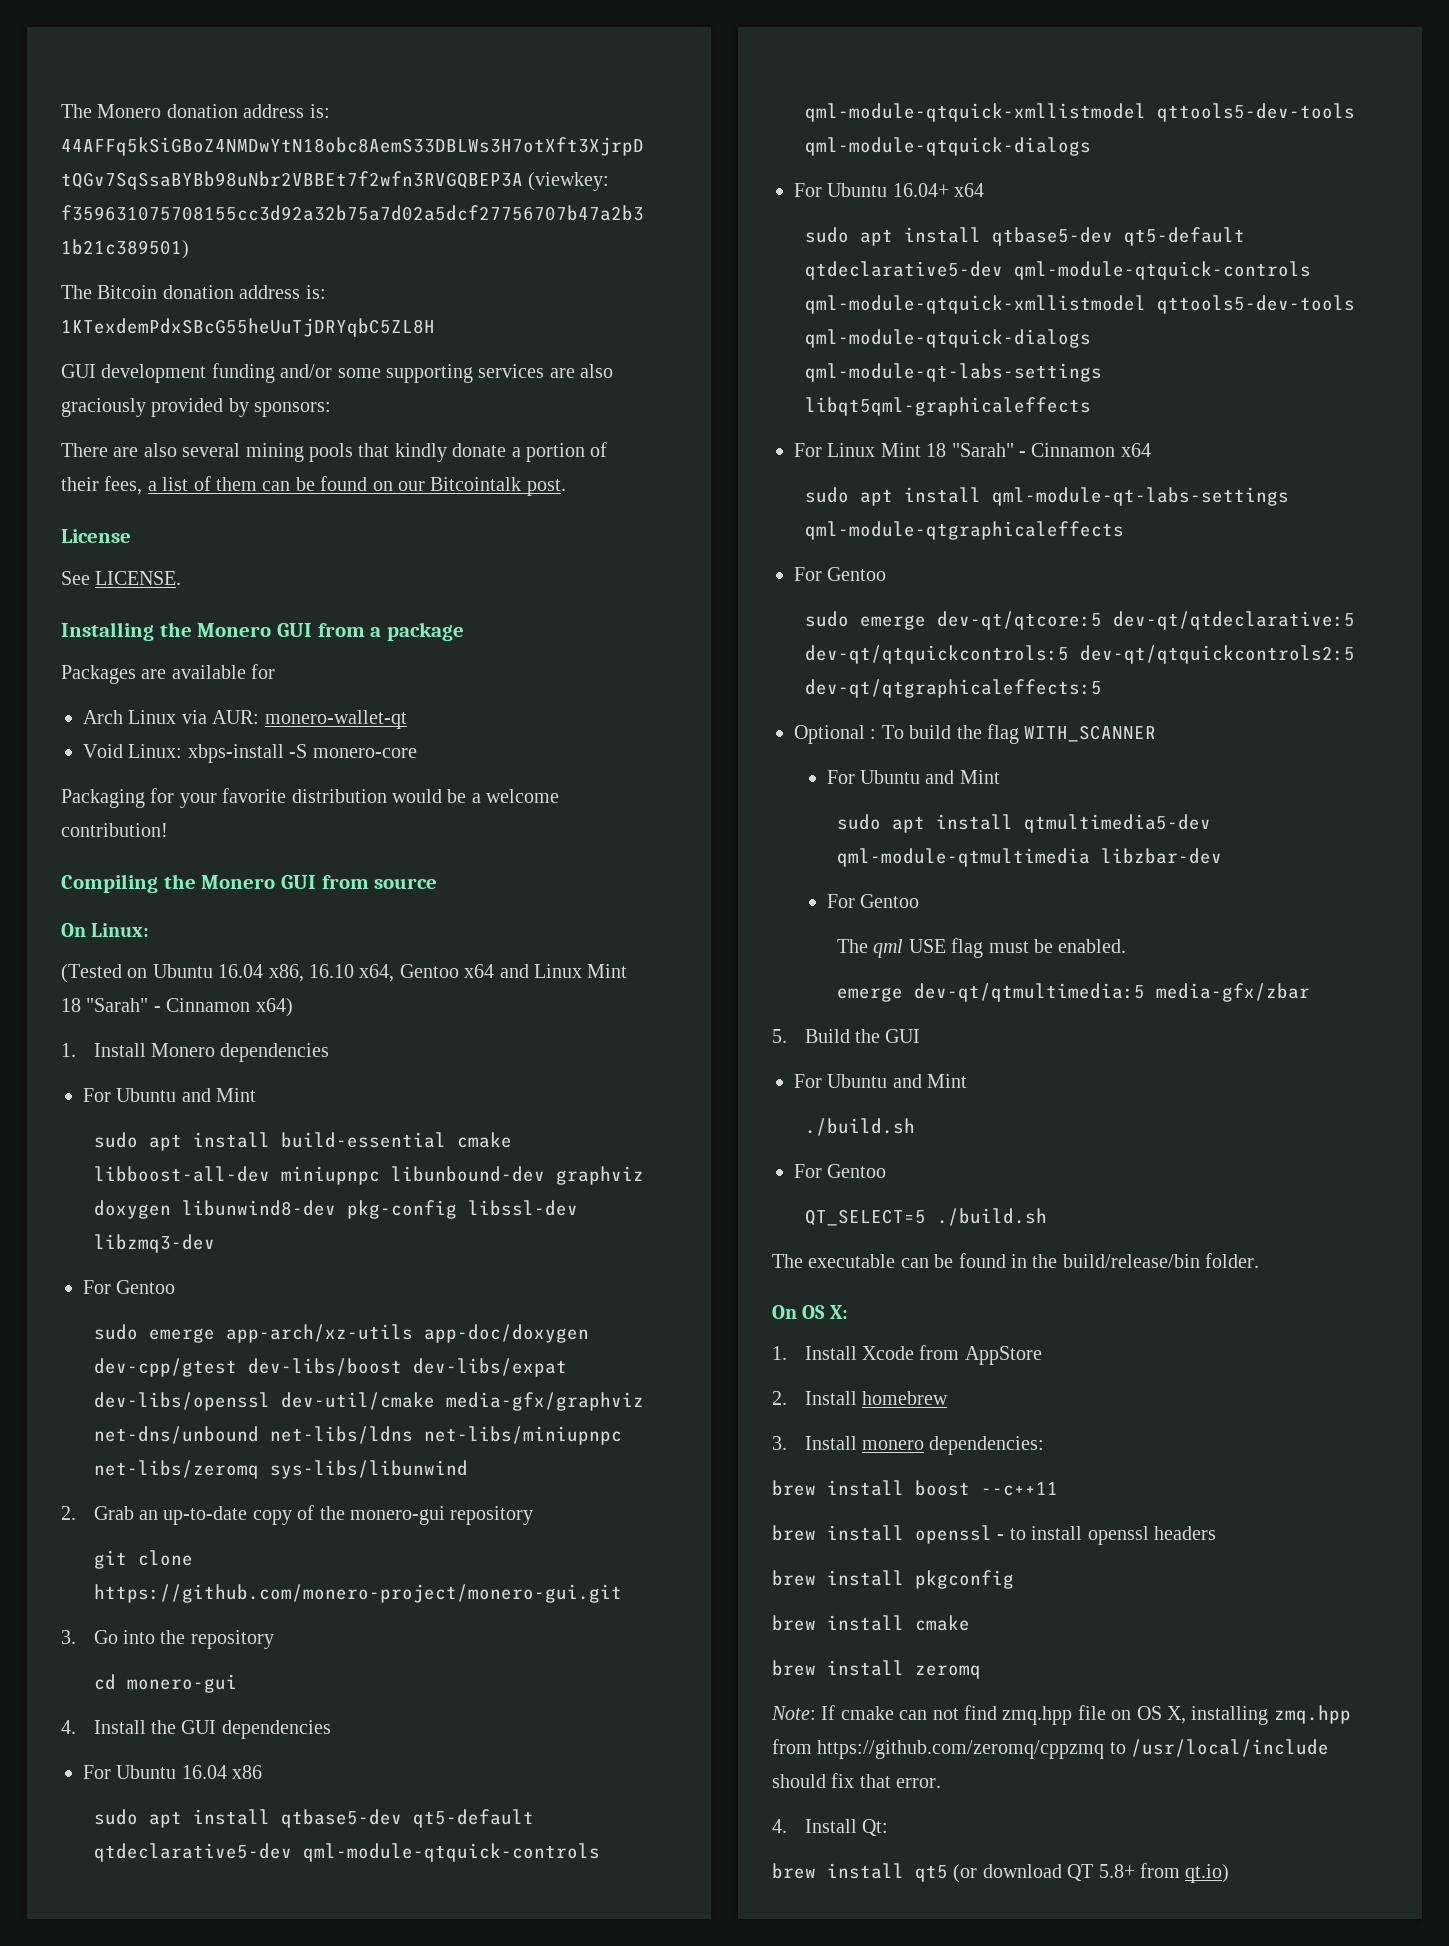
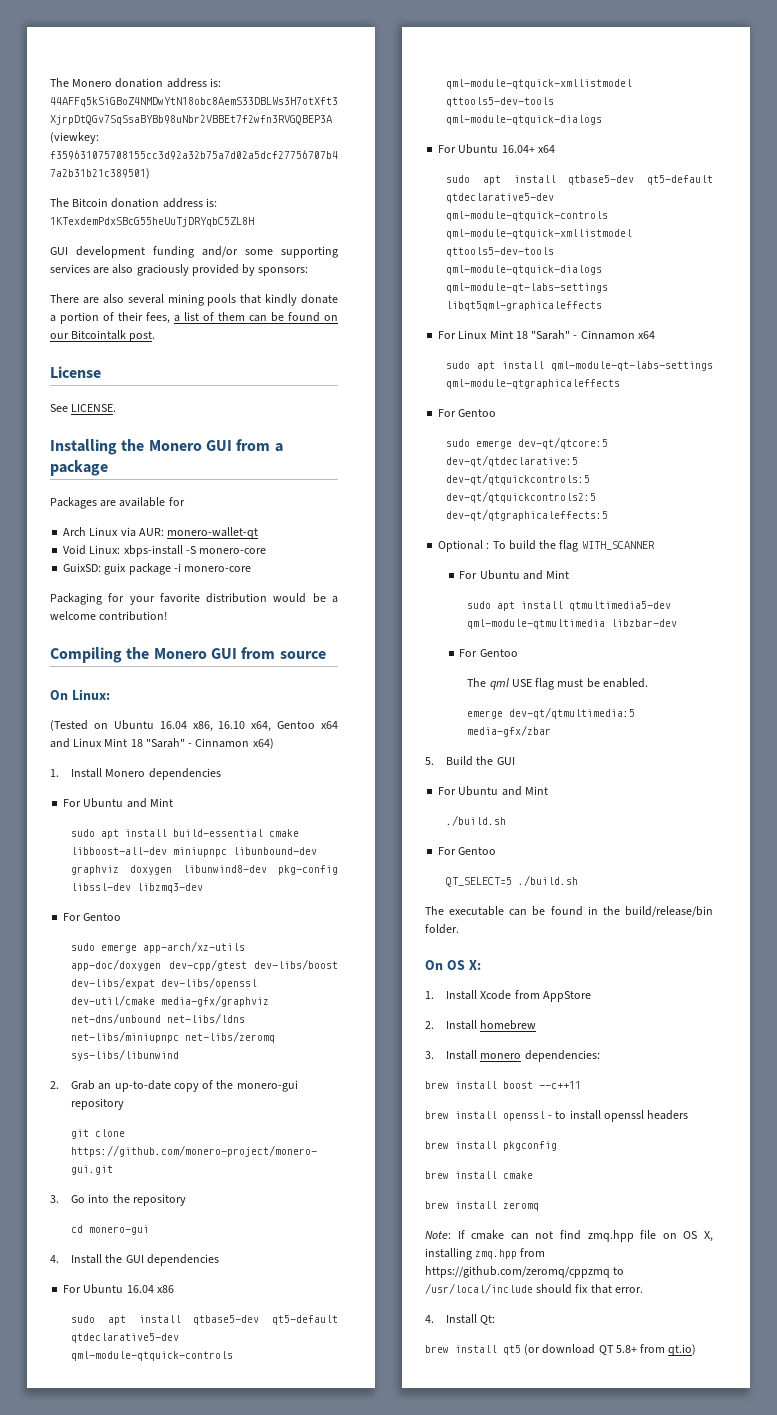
(417, 753) none -> [63,563,252,575] // GuixSD: guix package -i monero-core

